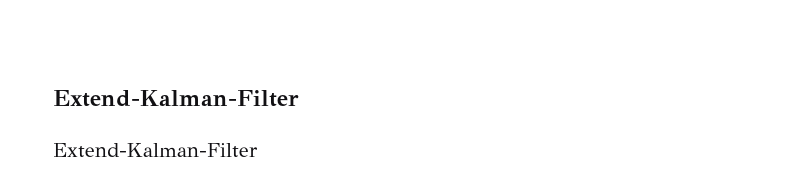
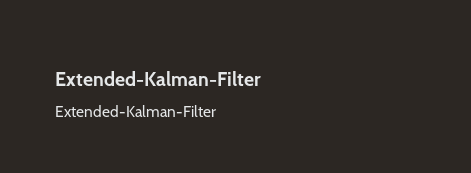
[53,90,299,107] [53,143,258,157] Extend-Kalman-Filter // Extend-Kalman-Filter -> [55,71,261,86] [55,105,216,117] Extended-Kalman-Filter // Extended-Kalman-Filter

